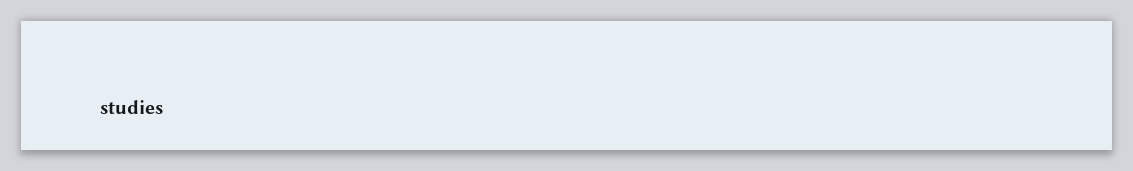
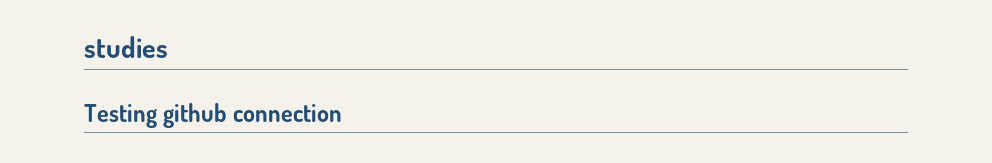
(163, 107) none -> [84,103,342,128] // Testing github connection

